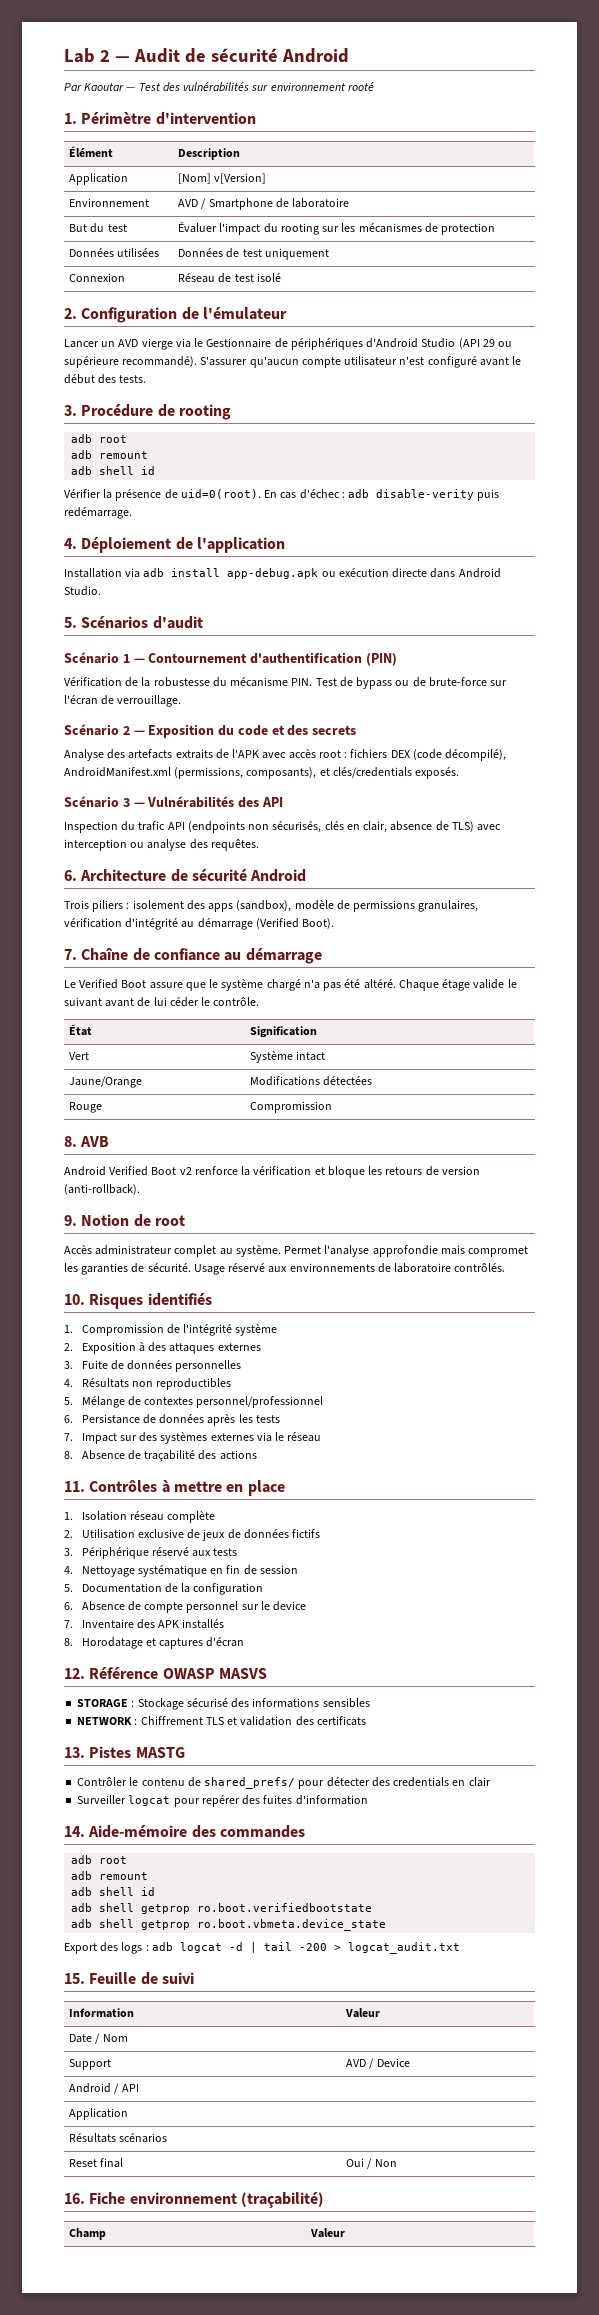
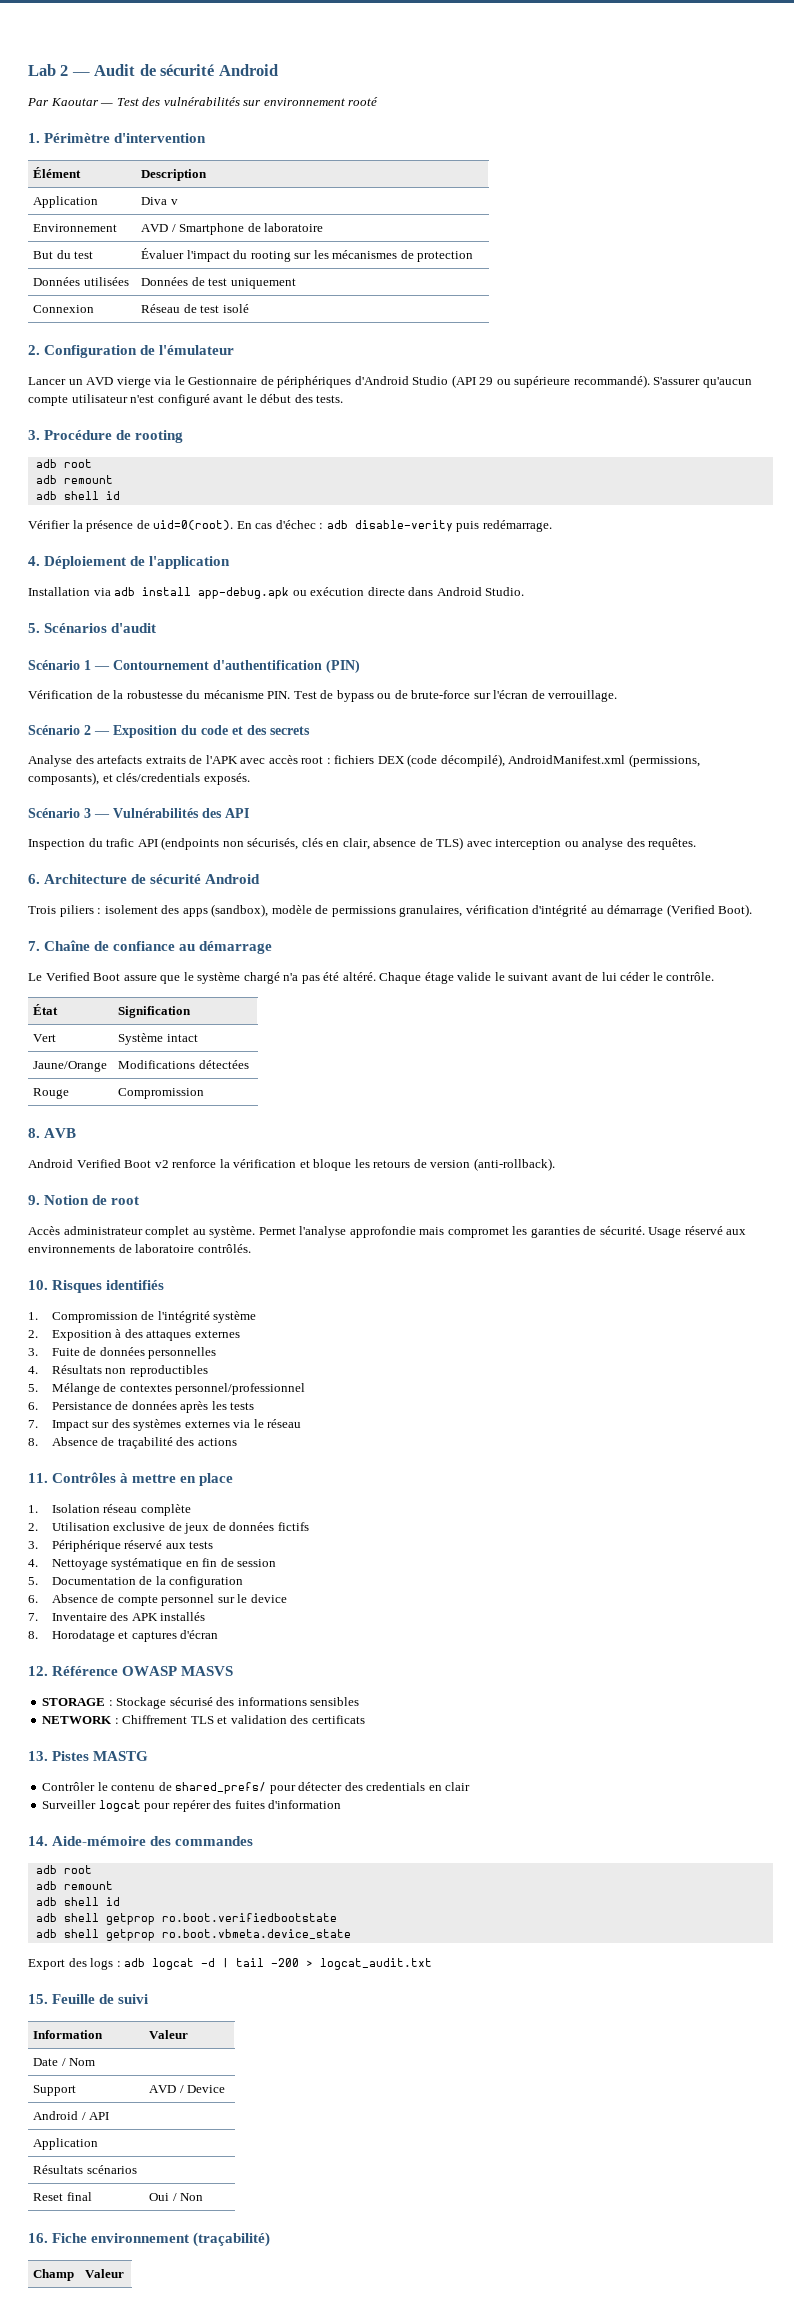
[178,173,267,184] [Nom] v[Version] -> [141,197,178,205] Diva v

